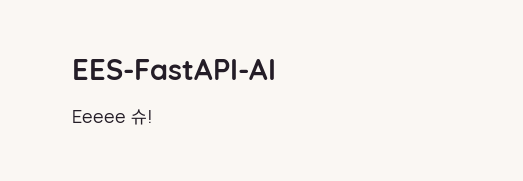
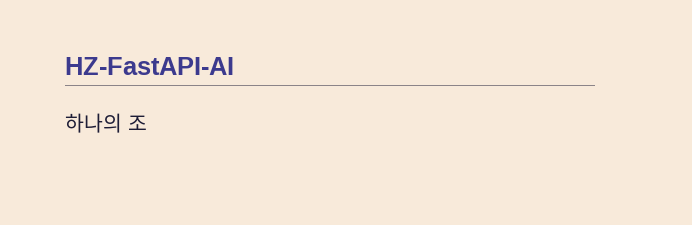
[72,58,276,80] [72,109,153,125] EES-FastAPI-AI // Eeeee 슈! -> [65,57,234,75] [65,113,147,133] HZ-FastAPI-AI // 하나의 조

